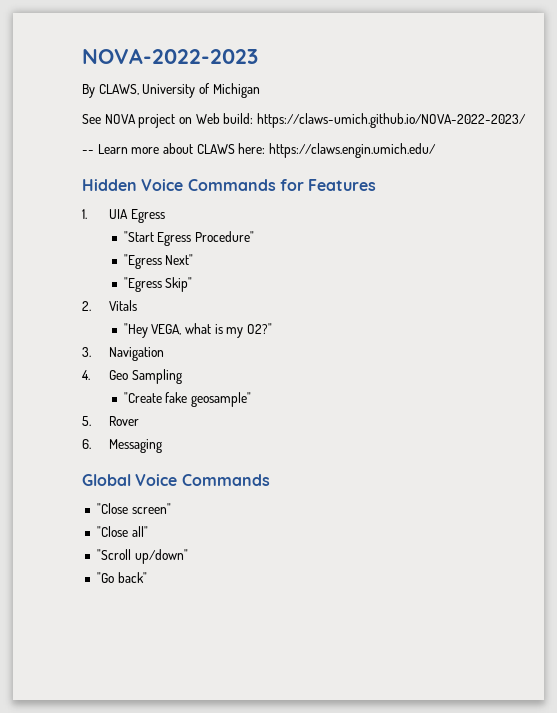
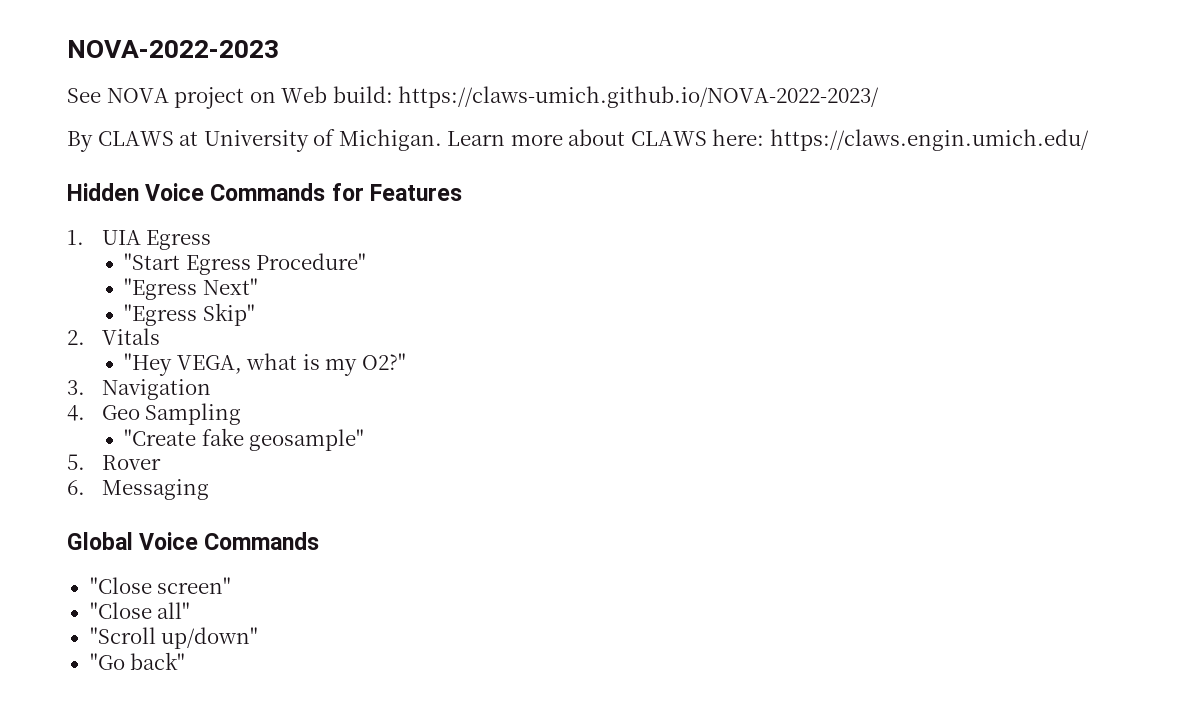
[82,83,260,98] // By CLAWS, University of Michigan -> (279, 49) none
[82,150,94,154] -- -> [67,129,442,152] By CLAWS at University of Michigan.

